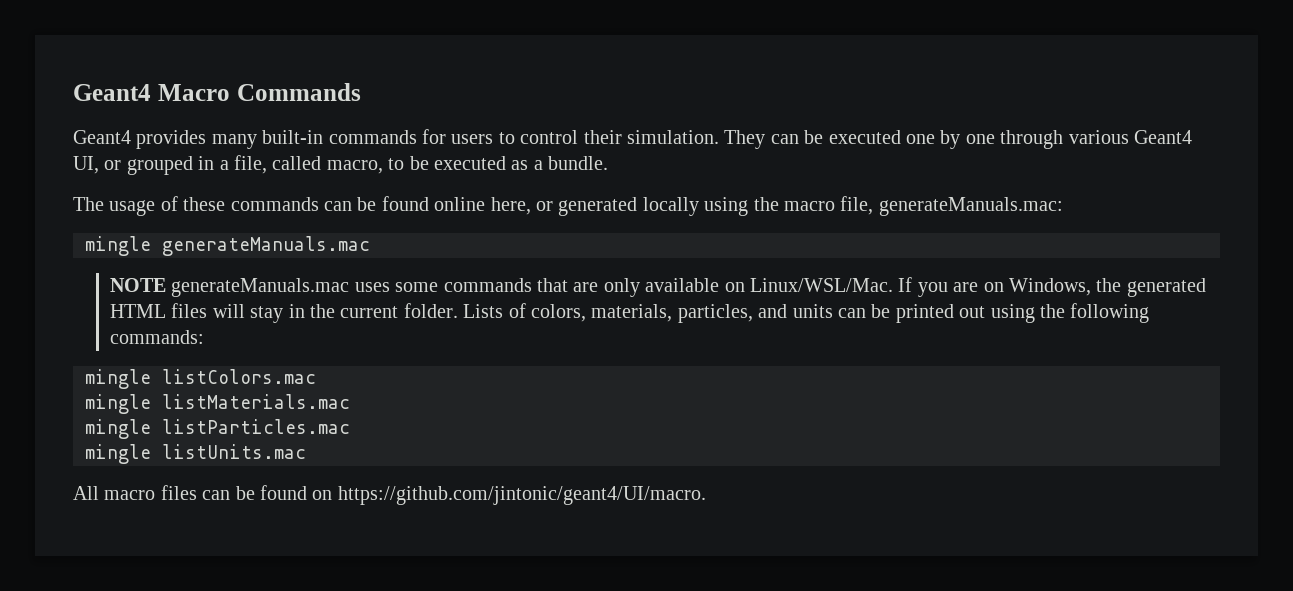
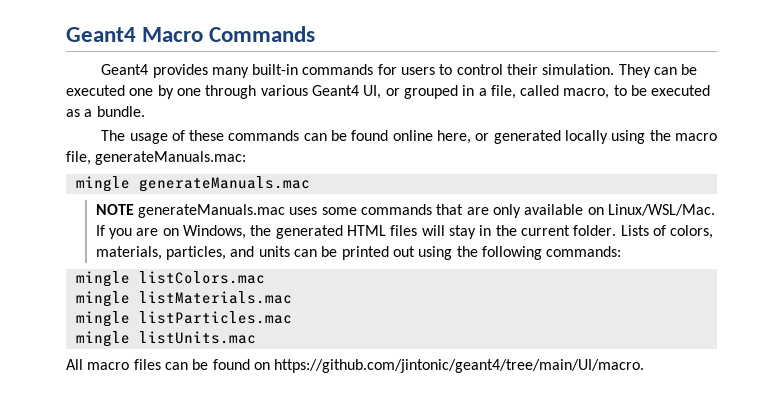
[337,486,706,505] https://github.com/jintonic/geant4/UI/macro. -> [274,359,645,373] https://github.com/jintonic/geant4/tree/main/UI/macro.

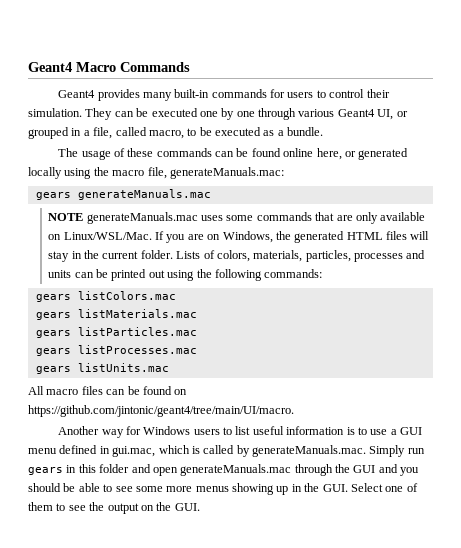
[75,176,130,192] mingle -> [35,192,71,200] gears
(227, 253) none -> [354,253,404,262] processes
[75,271,130,287] mingle -> [35,294,71,302] gears
[75,291,130,307] mingle -> [35,312,71,320] gears
[75,311,130,327] mingle -> [35,330,71,338] gears
[75,331,130,347] mingle -> [35,345,197,356] [35,366,71,374] gears listProcesses.mac // gears
(645, 366) none -> [58,426,423,438] [28,445,425,457] [28,464,420,476] [28,483,418,495] [28,502,200,514] // Another way for Windows users to list useful information is to use a GUI menu defined in gui.mac, which is called by generateManuals.mac. Simply run gears in this folder and open generateManuals.mac through the GUI and you should be able to see some more menus showing up in the GUI. Select one of them to see the output on the GUI.

